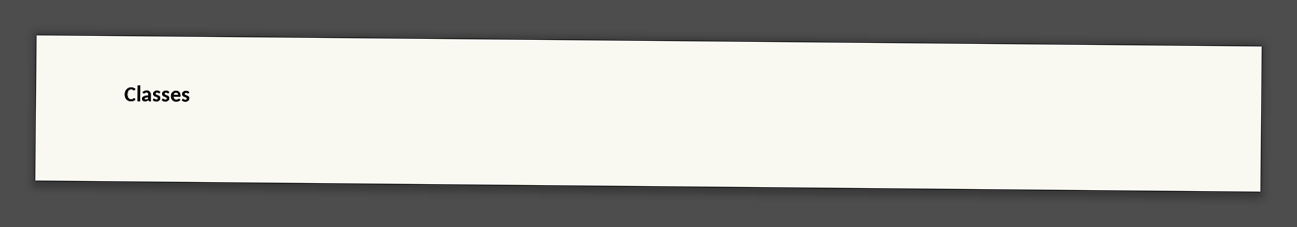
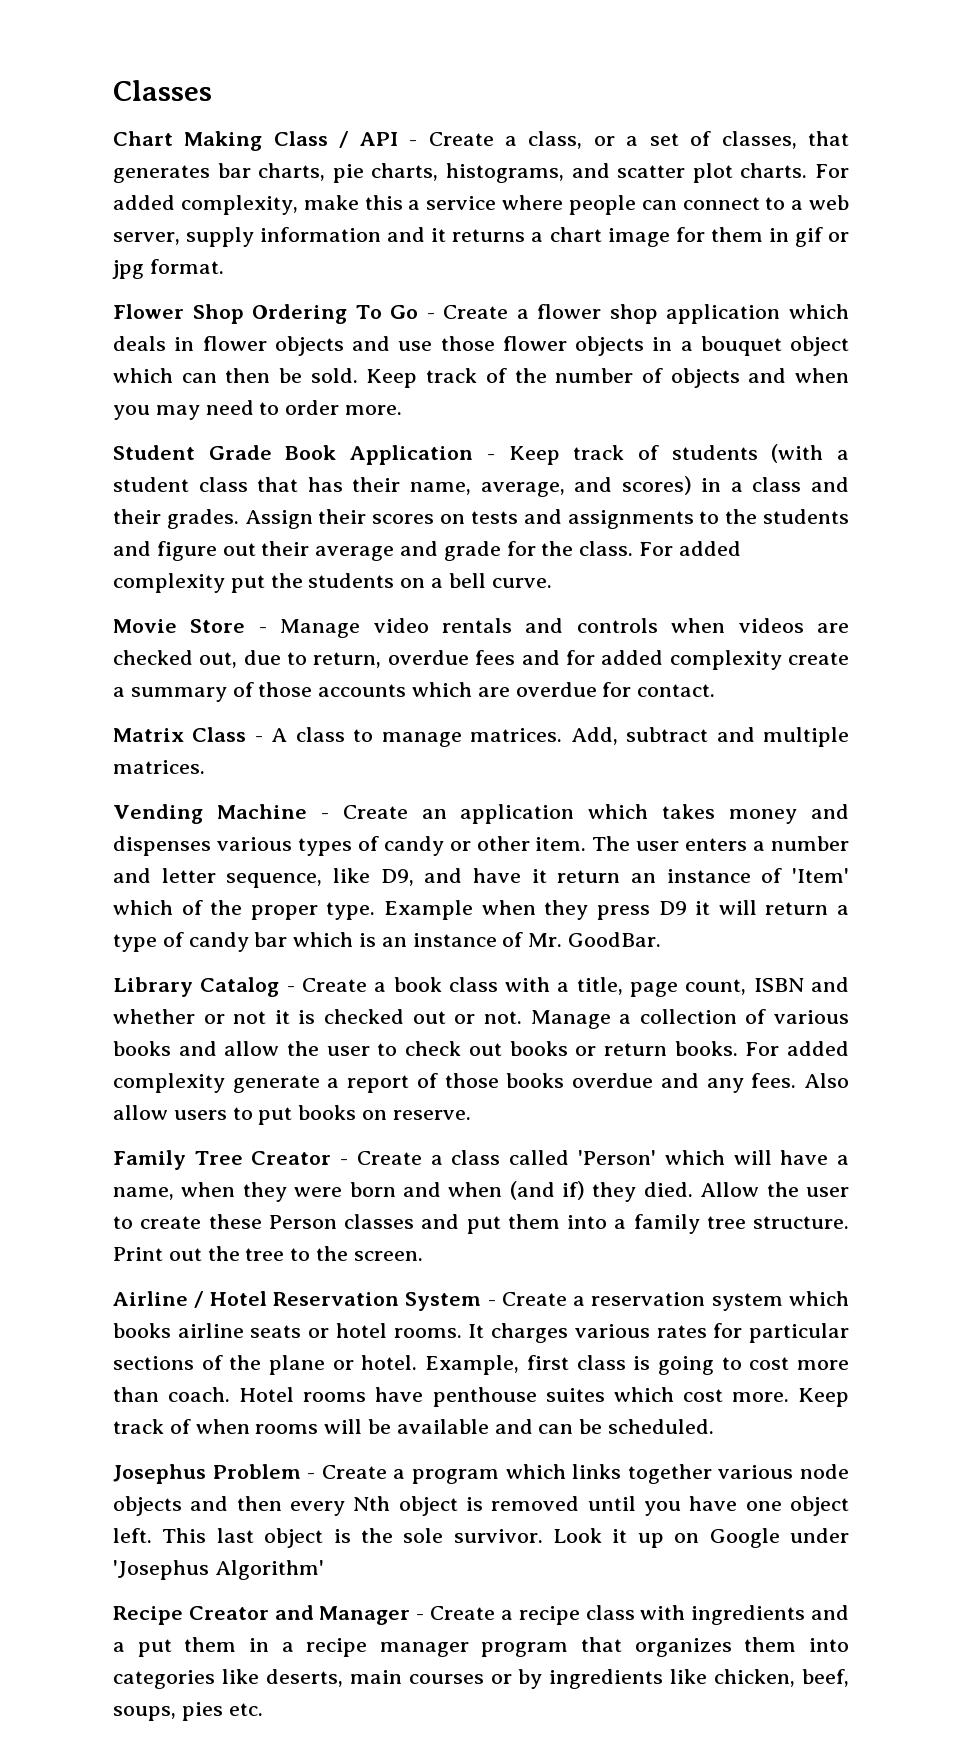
(191, 93) none -> [113,131,850,151] [113,163,850,183] [113,195,850,215] [113,227,850,247] [112,259,224,279] [113,304,849,324] [113,336,849,356] [113,368,850,388] [113,400,403,420] [113,444,850,465] [113,476,850,497] [113,509,850,529] [113,541,741,561] [113,573,552,593] [113,618,849,638] [113,650,850,670] [113,682,716,702] [113,727,849,747] [113,760,205,774] [113,804,849,824] [113,836,849,856] [113,868,849,888] [113,900,850,920] [113,932,662,952] [113,977,849,997] [113,1009,850,1029] [113,1041,850,1056] [113,1073,850,1093] [113,1105,471,1125] [113,1150,849,1170] [113,1181,849,1202] [113,1214,849,1234] [113,1246,423,1261] [113,1291,849,1311] [113,1323,850,1343] [113,1355,850,1375] [113,1387,850,1407] [113,1419,715,1434] [113,1464,849,1484] [113,1496,850,1516] [113,1528,849,1548] [113,1560,324,1580] [113,1605,850,1625] [113,1637,849,1657] [113,1669,849,1689] [113,1702,263,1721] // Chart Making Class / API - Create a class, or a set of classes, that generates bar charts, pie charts, histograms, and scatter plot charts. For added complexity, make this a service where people can connect to a web server, supply information and it returns a chart image for them in gif or jpg format. // Flower Shop Ordering To Go - Create a flower shop application which deals in flower objects and use those flower objects in a bouquet object which can then be sold. Keep track of the number of objects and when you may need to order more. // Student Grade Book Application - Keep track of students (with a student class that has their name, average, and scores) in a class and their grades. Assign their scores on tests and assignments to the students and figure out their average and grade for the class. For added complexity put the students on a bell curve. // Movie Store - Manage video rentals and controls when videos are checked out, due to return, overdue fees and for added complexity create a summary of those accounts which are overdue for contact. // Matrix Class - A class to manage matrices. Add, subtract and multiple matrices. // Vending Machine - Create an application which takes money and dispenses various types of candy or other item. The user enters a number and letter sequence, like D9, and have it return an instance of 'Item' which of the proper type. Example when they press D9 it will return a type of candy bar which is an instance of Mr. GoodBar. // Library Catalog - Create a book class with a title, page count, ISBN and whether or not it is checked out or not. Manage a collection of various books and allow the user to check out books or return books. For added complexity generate a report of those books overdue and any fees. Also allow users to put books on reserve. // Family Tree Creator - Create a class called 'Person' which will have a name, when they were born and when (and if) they died. Allow the user to create these Person classes and put them into a family tree structure. Print out the tree to the screen. // Airline / Hotel Reservation System - Create a reservation system which books airline seats or hotel rooms. It charges various rates for particular sections of the plane or hotel. Example, first class is going to cost more than coach. Hotel rooms have penthouse suites which cost more. Keep track of when rooms will be available and can be scheduled. // Josephus Problem - Create a program which links together various node objects and then every Nth object is removed until you have one object left. This last object is the sole survivor. Look it up on Google under 'Josephus Algorithm' // Recipe Creator and Manager - Create a recipe class with ingredients and a put them in a recipe manager program that organizes them into categories like deserts, main courses or by ingredients like chicken, beef, soups, pies etc.

